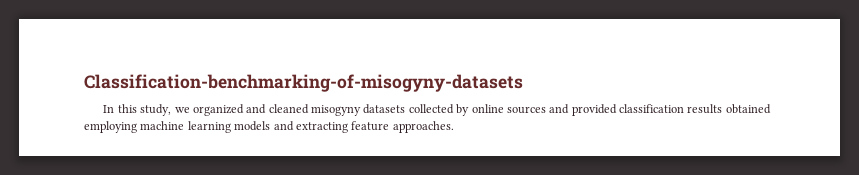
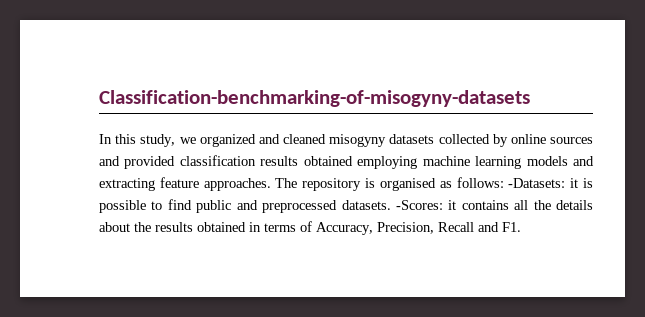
(454, 127) none -> [275,177,593,191] [99,199,594,213] [99,221,521,235] The repository is organised as follows: -Datasets: it is possible to find public and preprocessed datasets. -Scores: it contains all the details about the results obtained in terms of Accuracy, Precision, Recall and F1.

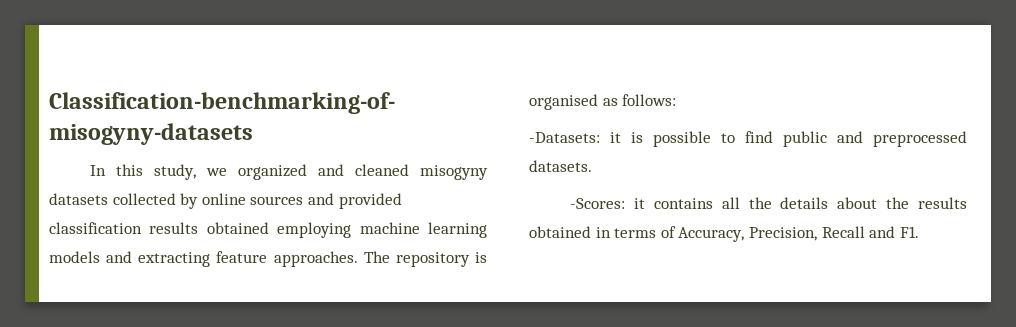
(504, 182) none -> (677, 100) //
(391, 205) none -> (592, 166) //

